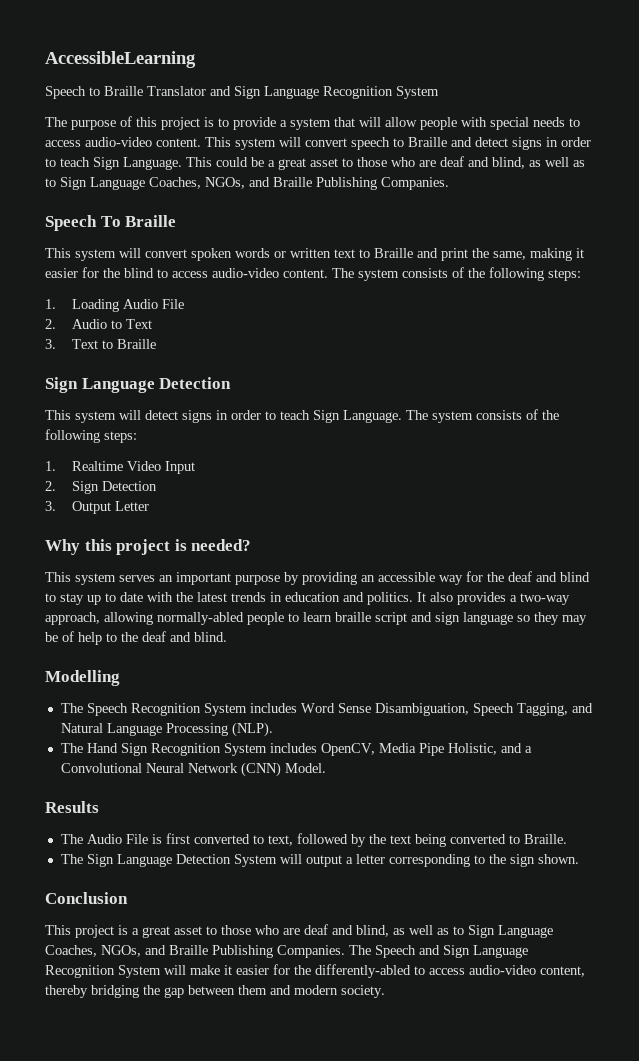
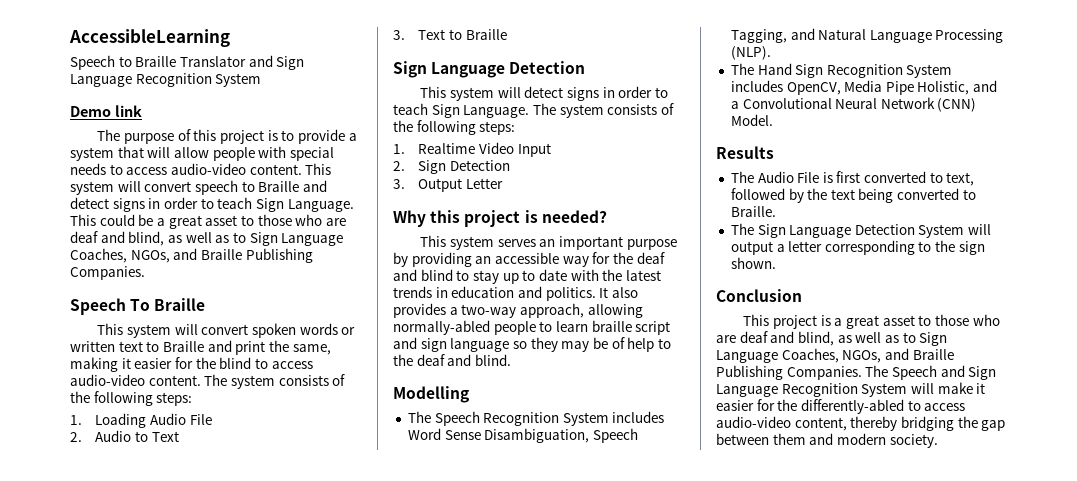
(439, 92) none -> [70,105,142,117] // Demo link

